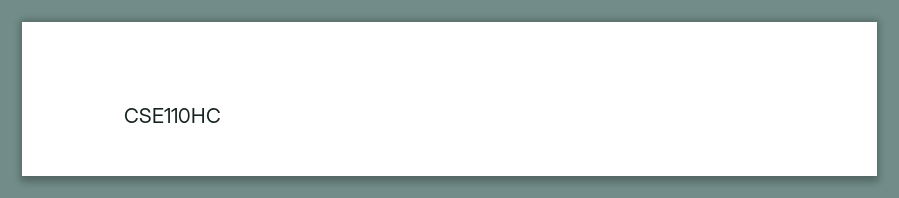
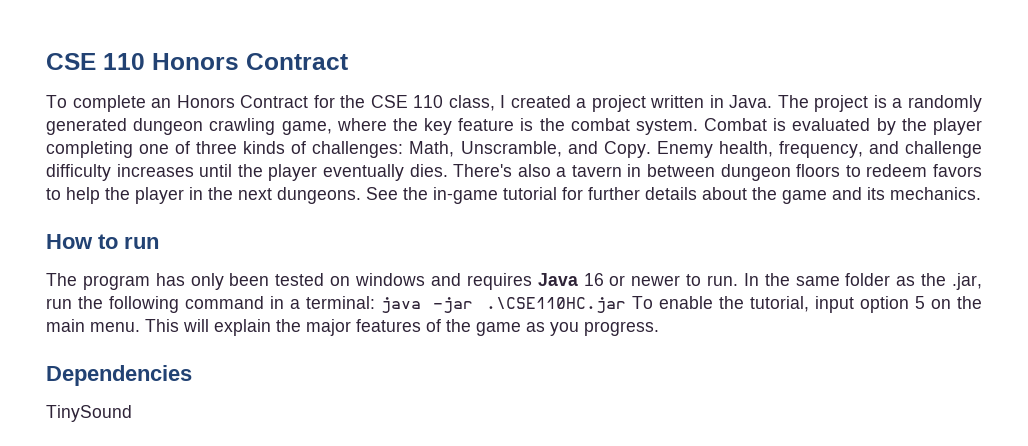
[124,108,221,123] CSE110HC -> [46,53,348,70] [46,95,982,112] [46,118,982,135] [46,141,983,158] [46,164,983,181] [46,187,981,204] [46,234,159,249] [46,273,983,290] [46,296,982,313] [46,319,659,336] [46,365,192,386] [46,405,132,422] CSE 110 Honors Contract // To complete an Honors Contract for the CSE 110 class, I created a project written in Java. The project is a randomly generated dungeon crawling game, where the key feature is the combat system. Combat is evaluated by the player completing one of three kinds of challenges: Math, Unscramble, and Copy. Enemy health, frequency, and challenge difficulty increases until the player eventually dies. There's also a tavern in between dungeon floors to redeem favors to help the player in the next dungeons. See the in-game tutorial for further details about the game and its mechanics. // How to run // The program has only been tested on windows and requires Java 16 or newer to run. In the same folder as the .jar, run the following command in a terminal: java -jar .\CSE110HC.jar To enable the tutorial, input option 5 on the main menu. This will explain the major features of the game as you progress. // Dependencies // TinySound

